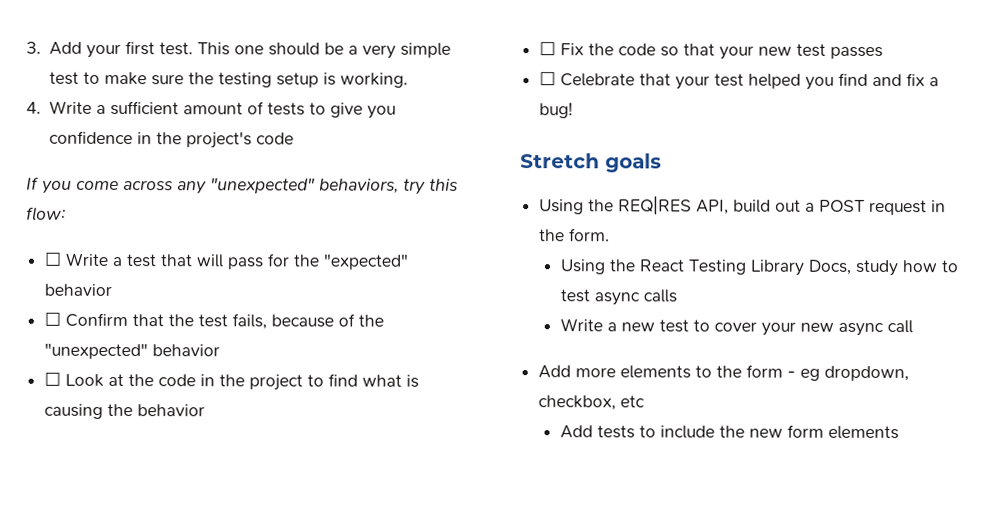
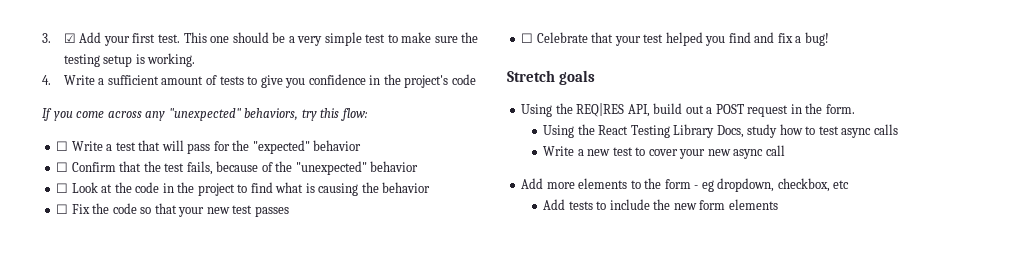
(41, 47) none -> [63,33,76,43] ☑

